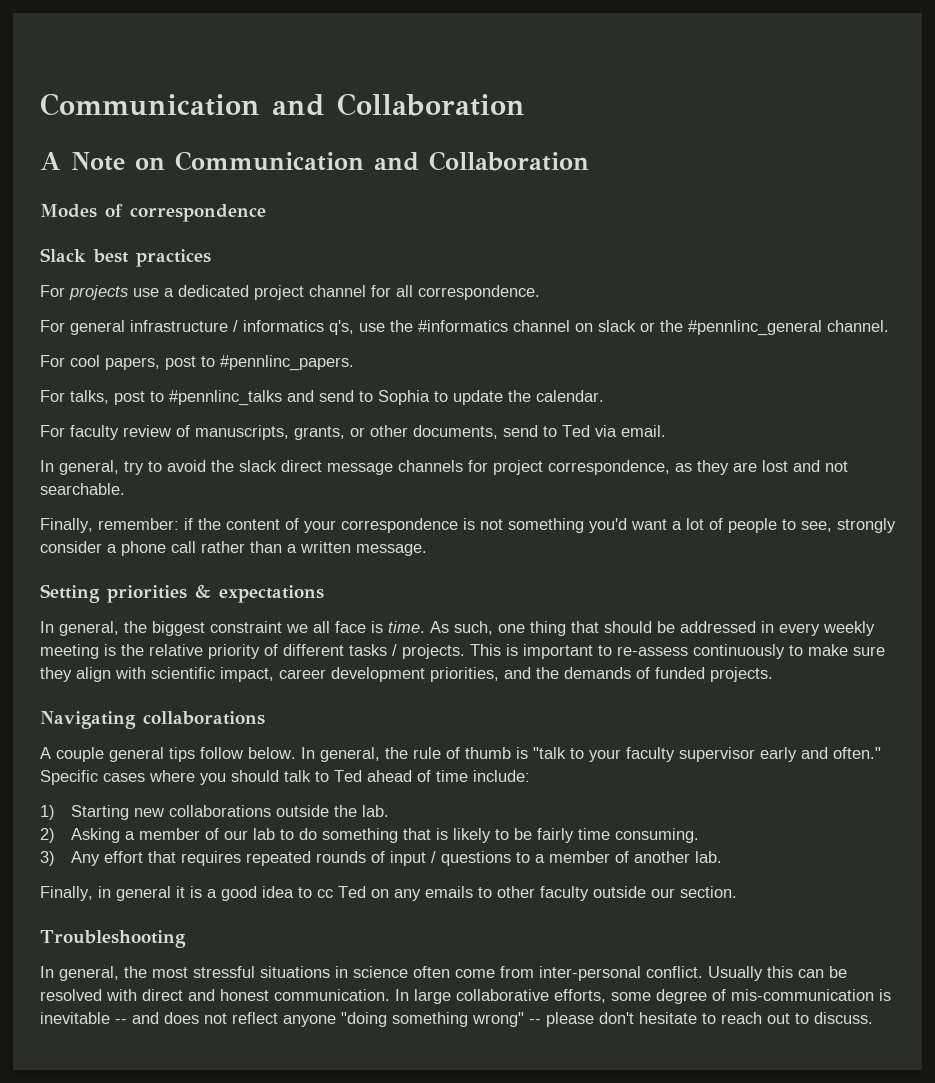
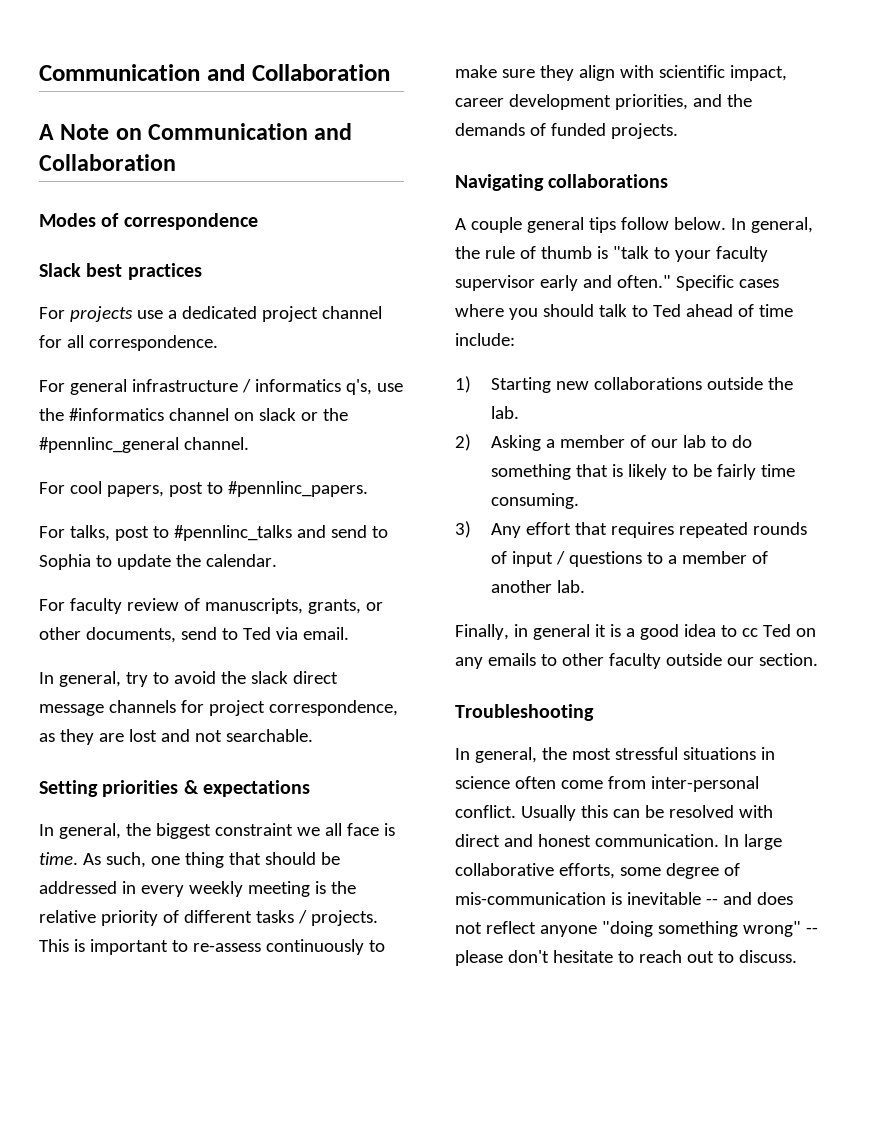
[40,518,896,533] [40,541,427,556] // Finally, remember: if the content of your correspondence is not something you'd want a lot of people to see, strongly consider a phone call rather than a written message. -> (313, 735) none

